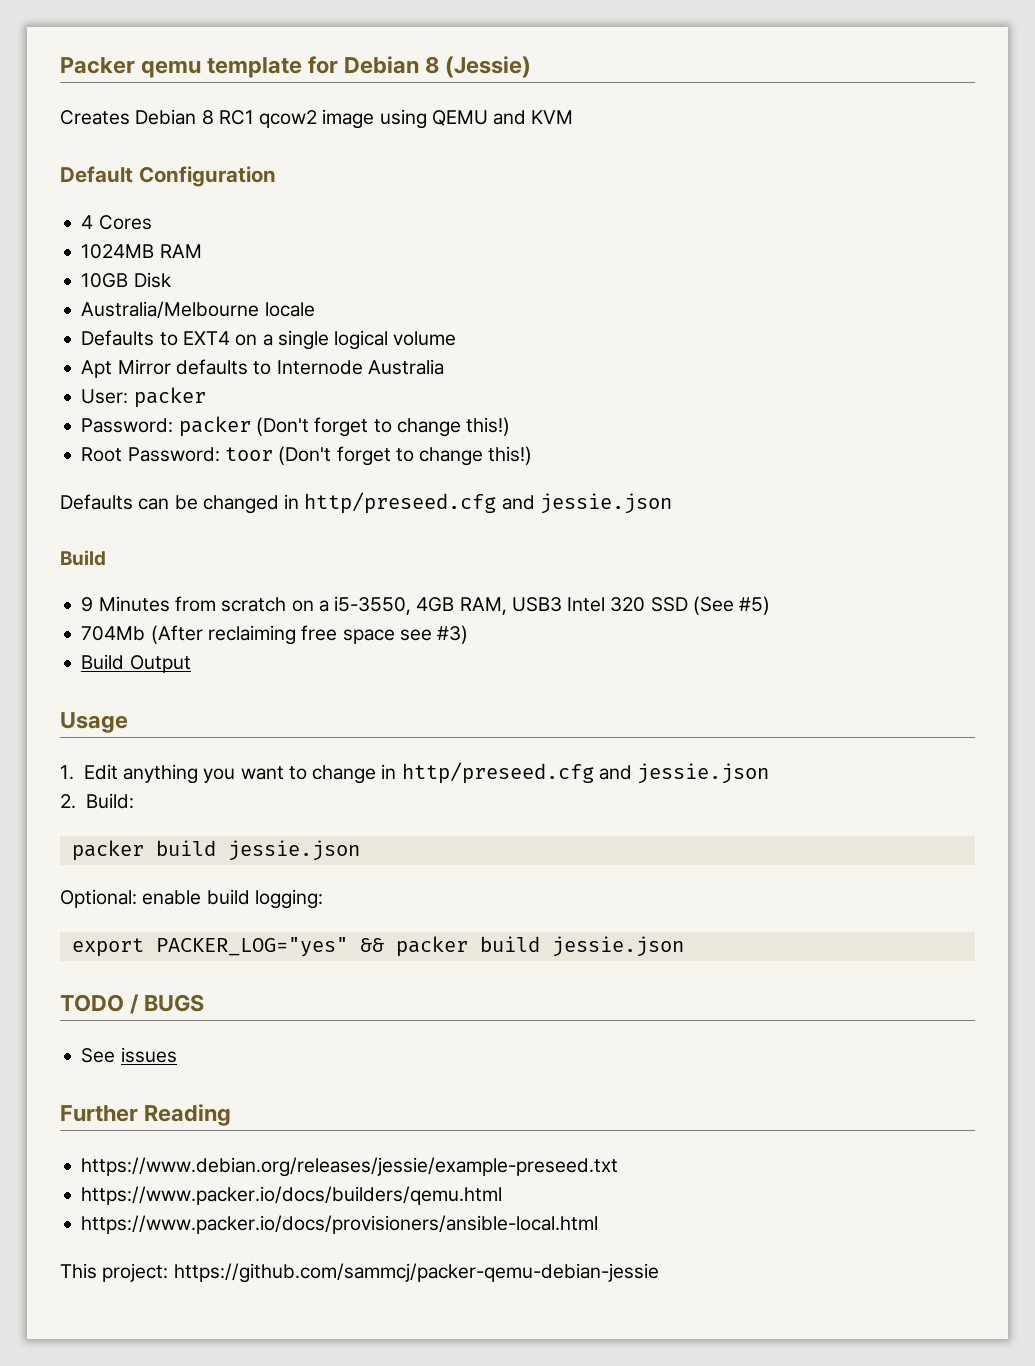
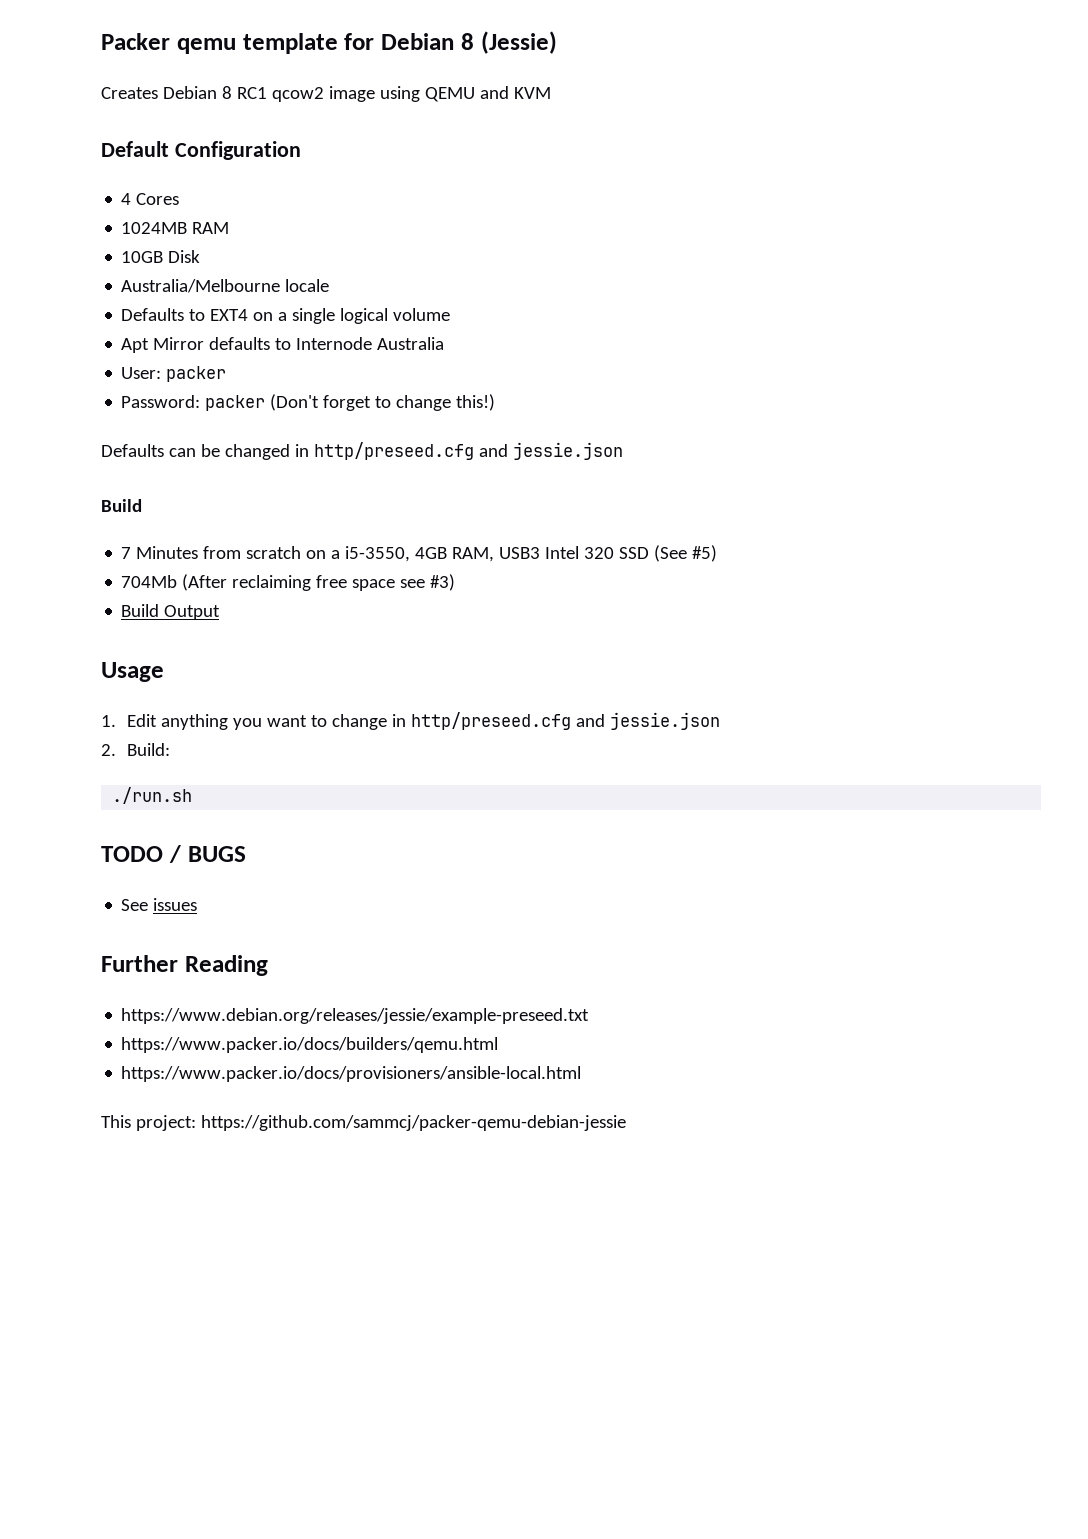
[81,446,533,466] // Root Password: toor (Don't forget to change this!) -> (496, 402) none
[81,597,94,612] 9 -> [121,547,132,559] 7
[71,840,360,861] [60,889,323,909] [71,936,684,957] packer build jessie.json // Optional: enable build logging: // export PACKER_LOG="yes" && packer build jessie.json -> [112,787,193,804] ./run.sh

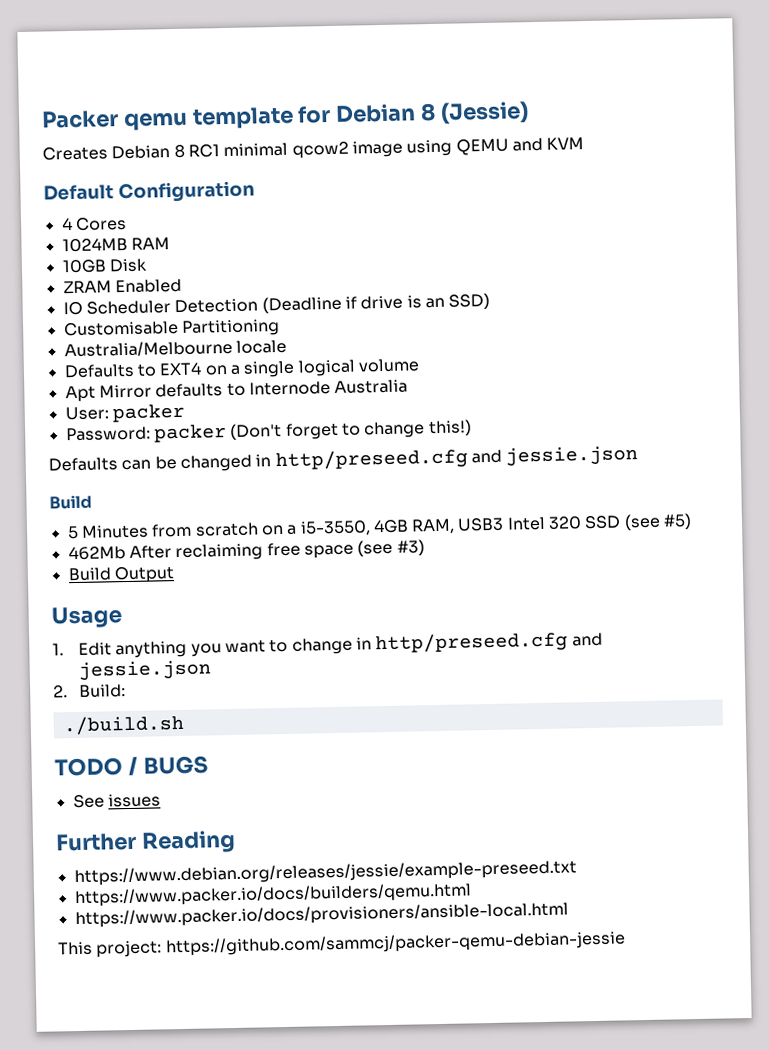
(267, 93) none -> [223,142,289,158] minimal
(201, 256) none -> [62,278,182,294] [62,292,491,316] [63,319,280,337] // ZRAM Enabled // IO Scheduler Detection (Deadline if drive is an SSD) // Customisable Partitioning
[121,547,132,559] 7 -> [66,525,79,540] 5
[654,545,688,562] (See -> [623,513,661,531] (see
[121,574,228,591] 704Mb (After -> [67,545,172,561] 462Mb After
[400,579,426,588] see -> [357,539,394,557] (see
[112,787,193,804] ./run.sh -> [62,714,184,736] ./build.sh

